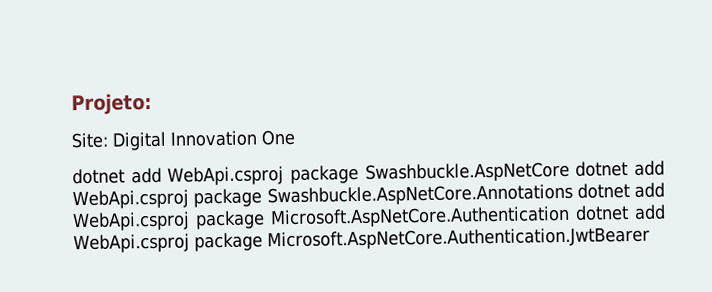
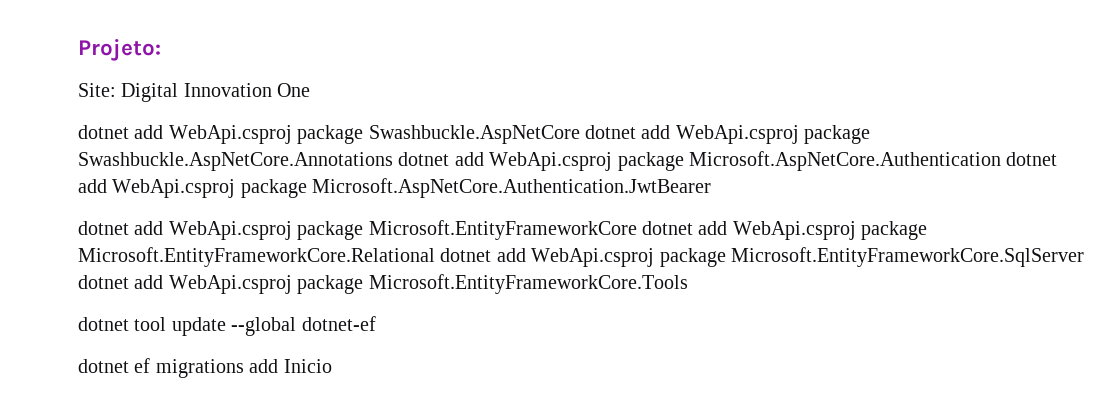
(650, 238) none -> [78,220,928,240] [78,247,1084,267] [78,274,688,294] [78,316,376,336] [78,358,332,378] // dotnet add WebApi.csproj package Microsoft.EntityFrameworkCore dotnet add WebApi.csproj package Microsoft.EntityFrameworkCore.Relational dotnet add WebApi.csproj package Microsoft.EntityFrameworkCore.SqlServer dotnet add WebApi.csproj package Microsoft.EntityFrameworkCore.Tools // dotnet tool update --global dotnet-ef // dotnet ef migrations add Inicio

